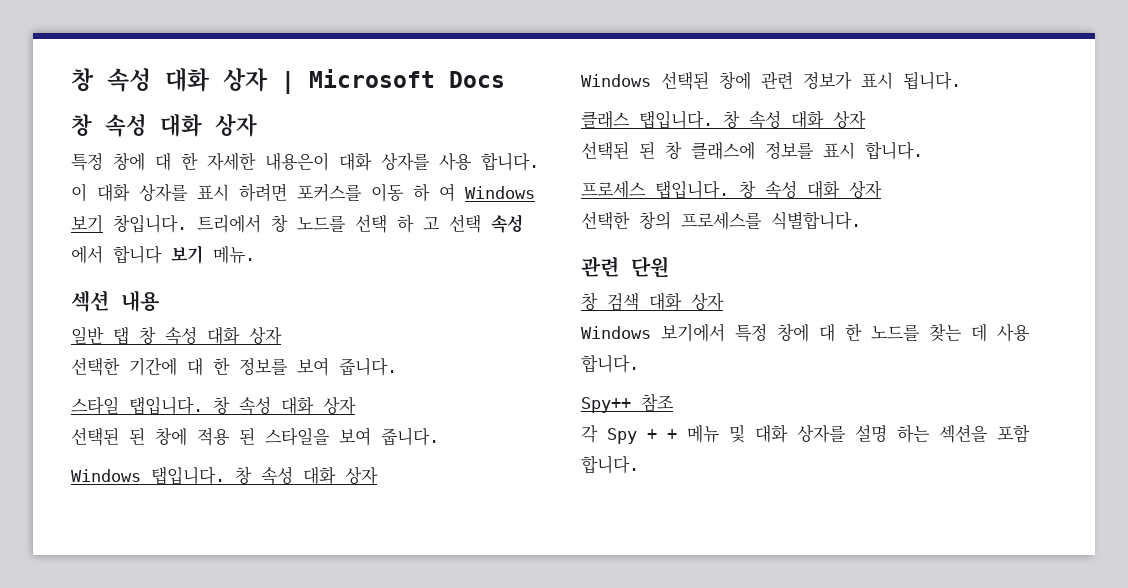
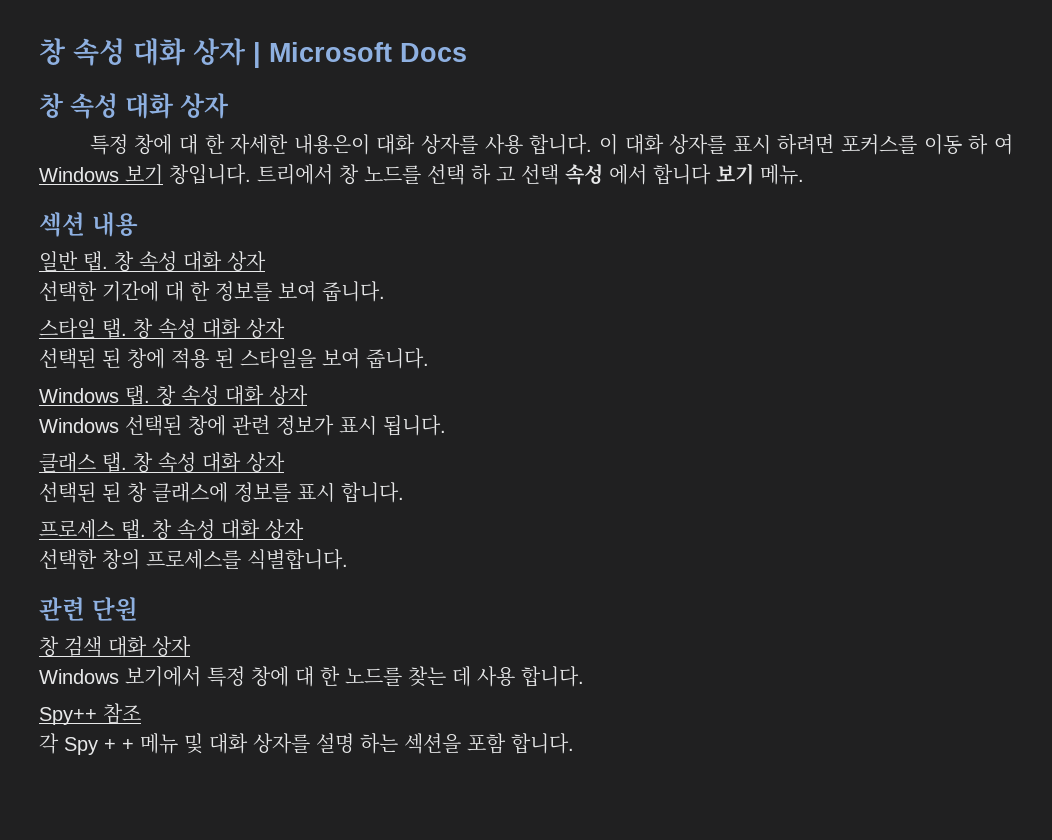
[113,327,129,345] 탭 -> [83,251,108,271] 탭.
[129,397,203,415] 탭입니다. -> [102,318,127,338] 탭.
[151,467,225,485] 탭입니다. -> [125,385,150,405] 탭.
[639,111,713,129] 탭입니다. -> [102,452,127,472] 탭.
[655,181,729,199] 탭입니다. -> [121,519,146,539] 탭.

